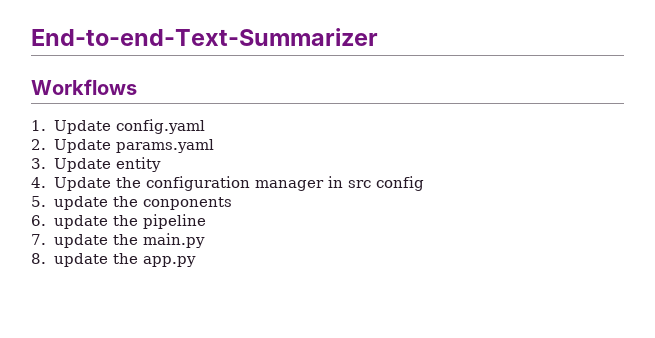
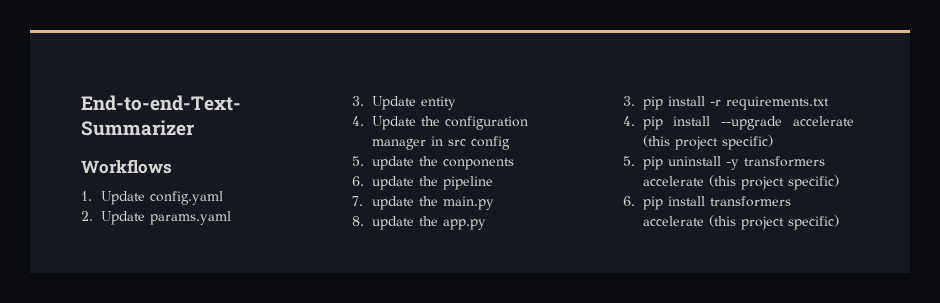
(196, 261) none -> [623,96,829,110] [623,116,854,130] [642,135,773,150] [623,156,825,170] [642,175,839,190] [623,196,791,210] [642,215,839,230] // 3. pip install -r requirements.txt // 4. pip install --upgrade accelerate (this project specific) // 5. pip uninstall -y transformers accelerate (this project specific) // 6. pip install transformers accelerate (this project specific)

